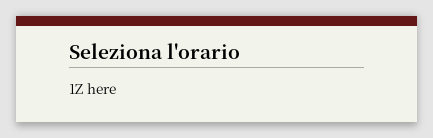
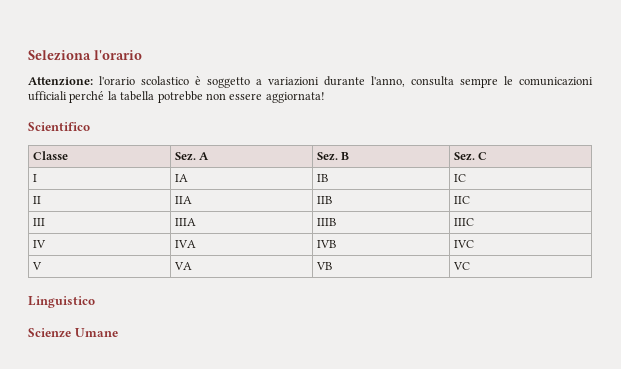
[69,83,116,94] 1Z here -> [28,76,593,88] [28,91,325,103] [28,122,90,131] [33,151,69,160] [175,152,210,161] [317,152,350,161] [454,152,488,161] [33,174,38,182] [175,174,189,182] [317,174,329,182] [454,174,467,182] [33,196,42,204] [175,196,193,204] [317,196,333,204] [454,196,471,204] [33,218,46,226] [175,218,197,226] [317,218,337,226] [454,218,475,226] [33,240,47,248] [175,240,197,248] [317,240,337,248] [454,240,475,248] [32,262,43,270] [174,262,193,270] [316,262,333,270] [453,262,471,270] [28,296,95,308] [28,328,118,338] Attenzione: l'orario scolastico è soggetto a variazioni durante l'anno, consulta sempre le comunicazioni ufficiali perché la tabella potrebbe non essere aggiornata! // Scientifico // Classe | Sez. A | Sez. B | Sez. C // I | IA | IB | IC // II | IIA | IIB | IIC // III | IIIA | IIIB | IIIC // IV | IVA | IVB | IVC // V | VA | VB | VC // Linguistico // Scienze Umane

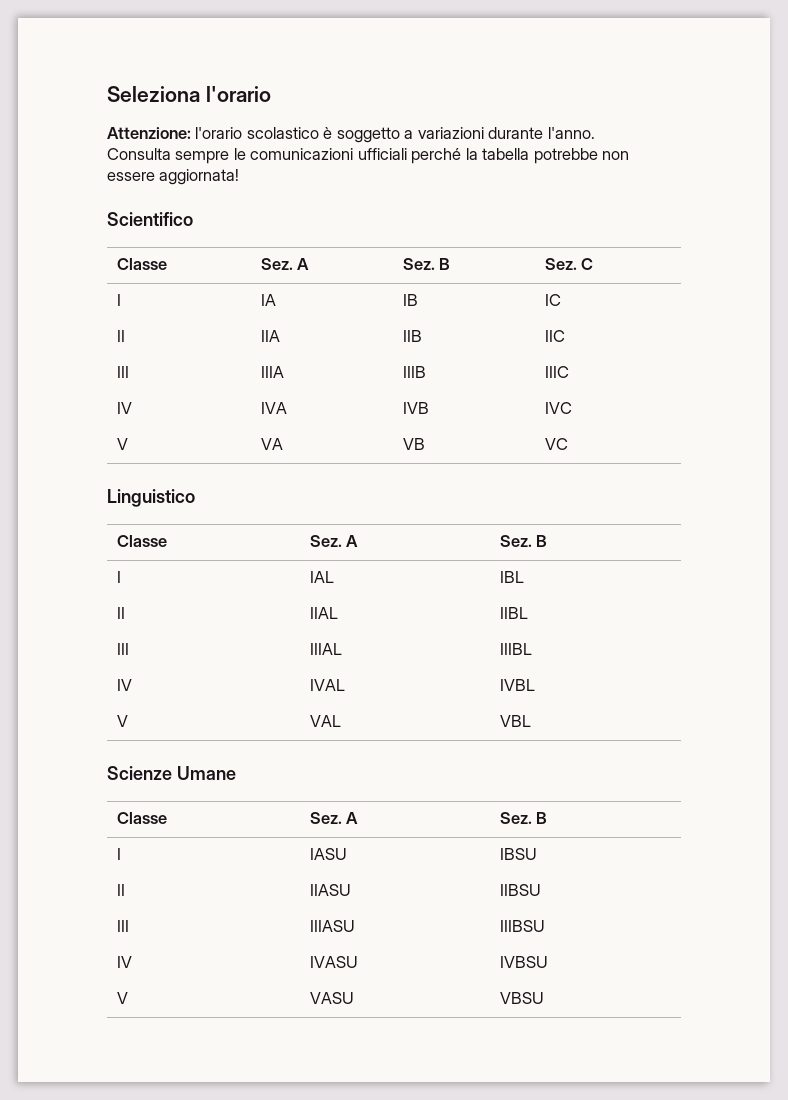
[371,76,454,87] l'anno, consulta -> [547,127,595,139] [107,148,171,160] l'anno. // Consulta
[28,328,118,338] // Scienze Umane -> [116,535,167,547] [309,535,359,547] [499,535,548,547] [116,571,121,583] [309,571,334,583] [499,571,524,583] [116,607,125,619] [309,607,338,619] [499,607,528,619] [116,643,129,655] [309,643,342,655] [499,643,532,655] [116,679,132,691] [309,679,345,691] [499,679,535,691] [116,715,128,727] [309,715,341,727] [499,715,531,727] [107,766,236,780] [116,812,167,824] [309,812,359,824] [499,812,548,824] [116,848,121,860] [309,848,347,860] [499,848,537,860] [116,884,125,896] [309,884,351,896] [499,884,541,896] [116,920,129,932] [309,920,355,932] [499,920,545,932] [116,956,132,968] [309,956,358,968] [499,956,548,968] [116,992,128,1004] [309,992,354,1004] [499,992,544,1004] // Classe | Sez. A | Sez. B // I | IAL | IBL // II | IIAL | IIBL // III | IIIAL | IIIBL // IV | IVAL | IVBL // V | VAL | VBL // Scienze Umane // Classe | Sez. A | Sez. B // I | IASU | IBSU // II | IIASU | IIBSU // III | IIIASU | IIIBSU // IV | IVASU | IVBSU // V | VASU | VBSU

